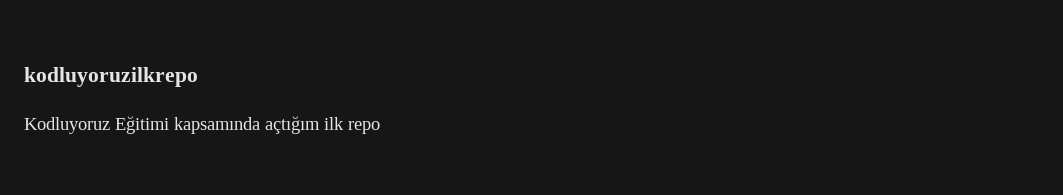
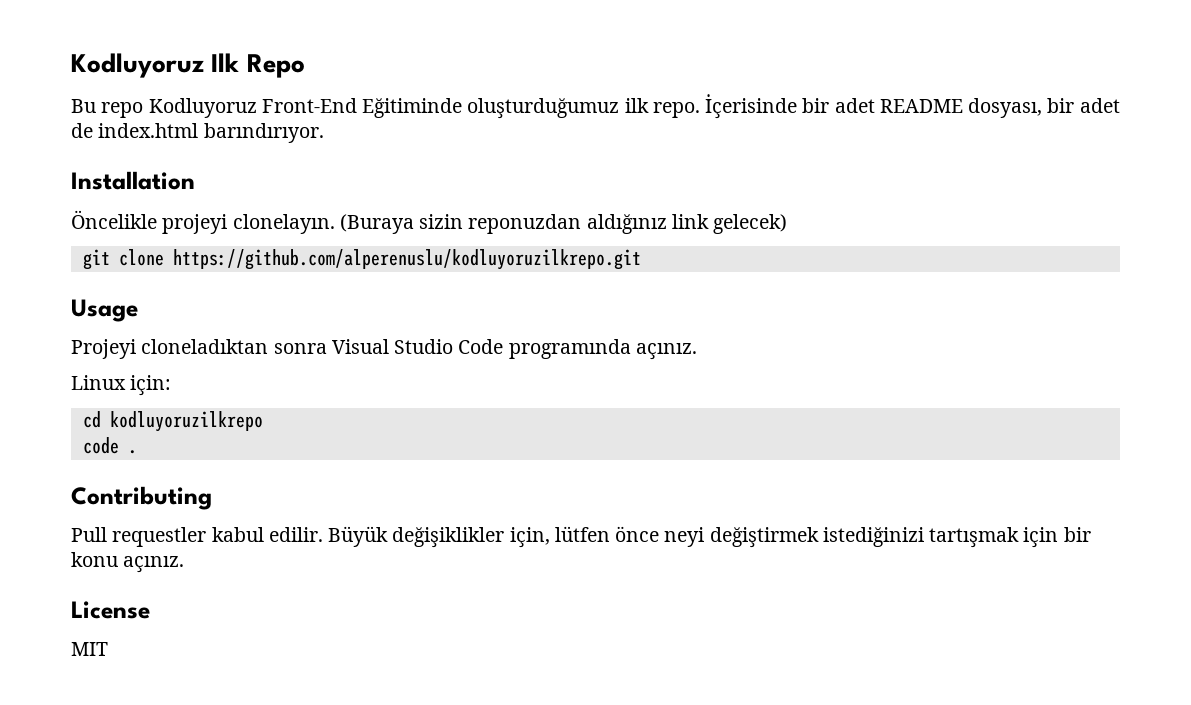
[24,67,198,87] [24,116,380,134] kodluyoruzilkrepo // Kodluyoruz Eğitimi kapsamında açtığım ilk repo -> [71,53,305,78] [71,94,1120,119] [71,123,324,143] [71,171,195,190] [71,210,788,234] [82,249,641,270] [71,299,138,322] [71,339,697,360] [71,375,172,396] [82,411,263,432] [82,437,137,454] [71,486,212,510] [71,526,1091,548] [71,552,185,573] [71,601,150,619] [71,642,108,656] Kodluyoruz Ilk Repo // Bu repo Kodluyoruz Front-End Eğitiminde oluşturduğumuz ilk repo. İçerisinde bir adet README dosyası, bir adet de index.html barındırıyor. // Installation // Öncelikle projeyi clonelayın. (Buraya sizin reponuzdan aldığınız link gelecek) // git clone https://github.com/alperenuslu/kodluyoruzilkrepo.git // Usage // Projeyi cloneladıktan sonra Visual Studio Code programında açınız. // Linux için: // cd kodluyoruzilkrepo // code . // Contributing // Pull requestler kabul edilir. Büyük değişiklikler için, lütfen önce neyi değiştirmek istediğinizi tartışmak için bir konu açınız. // License // MIT

